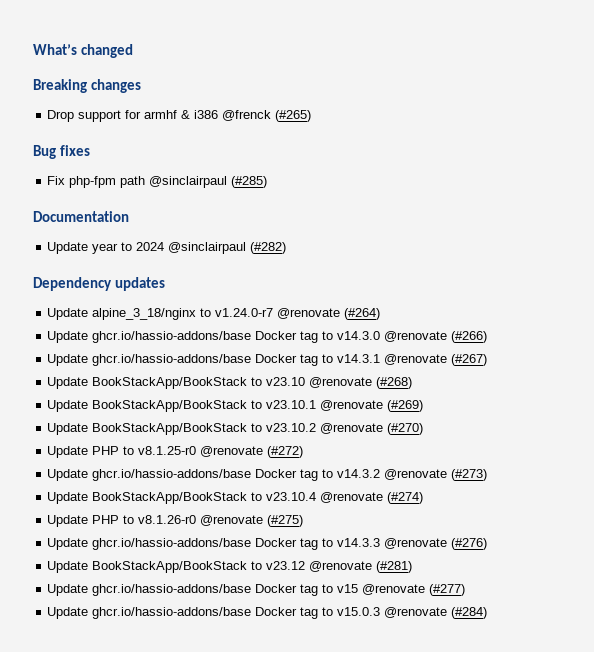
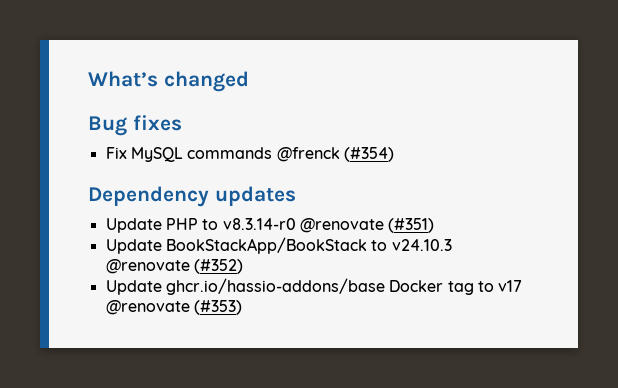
[33,79,142,93] [47,110,312,122] [33,145,91,159] [47,176,268,188] [33,211,129,222] [47,242,287,254] [33,277,166,291] [47,308,381,320] [47,331,488,343] [47,354,488,366] [47,377,413,389] [47,400,424,412] [47,423,424,435] [47,446,304,458] [47,469,488,481] [47,492,424,504] [47,515,304,527] [47,538,488,550] [47,561,413,573] [47,584,466,596] [47,607,488,619] Breaking changes // Drop support for armhf & i386 @frenck (#265) // Bug fixes // Fix php-fpm path @sinclairpaul (#285) // Documentation // Update year to 2024 @sinclairpaul (#282) // Dependency updates // Update alpine_3_18/nginx to v1.24.0-r7 @renovate (#264) // Update ghcr.io/hassio-addons/base Docker tag to v14.3.0 @renovate (#266) // Update ghcr.io/hassio-addons/base Docker tag to v14.3.1 @renovate (#267) // Update BookStackApp/BookStack to v23.10 @renovate (#268) // Update BookStackApp/BookStack to v23.10.1 @renovate (#269) // Update BookStackApp/BookStack to v23.10.2 @renovate (#270) // Update PHP to v8.1.25-r0 @renovate (#272) // Update ghcr.io/hassio-addons/base Docker tag to v14.3.2 @renovate (#273) // Update BookStackApp/BookStack to v23.10.4 @renovate (#274) // Update PHP to v8.1.26-r0 @renovate (#275) // Update ghcr.io/hassio-addons/base Docker tag to v14.3.3 @renovate (#276) // Update BookStackApp/BookStack to v23.12 @renovate (#281) // Update ghcr.io/hassio-addons/base Docker tag to v15 @renovate (#277) // Update ghcr.io/hassio-addons/base Docker tag to v15.0.3 @renovate (#284) -> [88,115,182,136] [105,147,394,162] [88,186,296,207] [105,218,435,233] [105,237,452,254] [105,259,243,274] [105,278,523,295] [105,300,242,315] Bug fixes // Fix MySQL commands @frenck (#354) // Dependency updates // Update PHP to v8.3.14-r0 @renovate (#351) // Update BookStackApp/BookStack to v24.10.3 @renovate (#352) // Update ghcr.io/hassio-addons/base Docker tag to v17 @renovate (#353)

